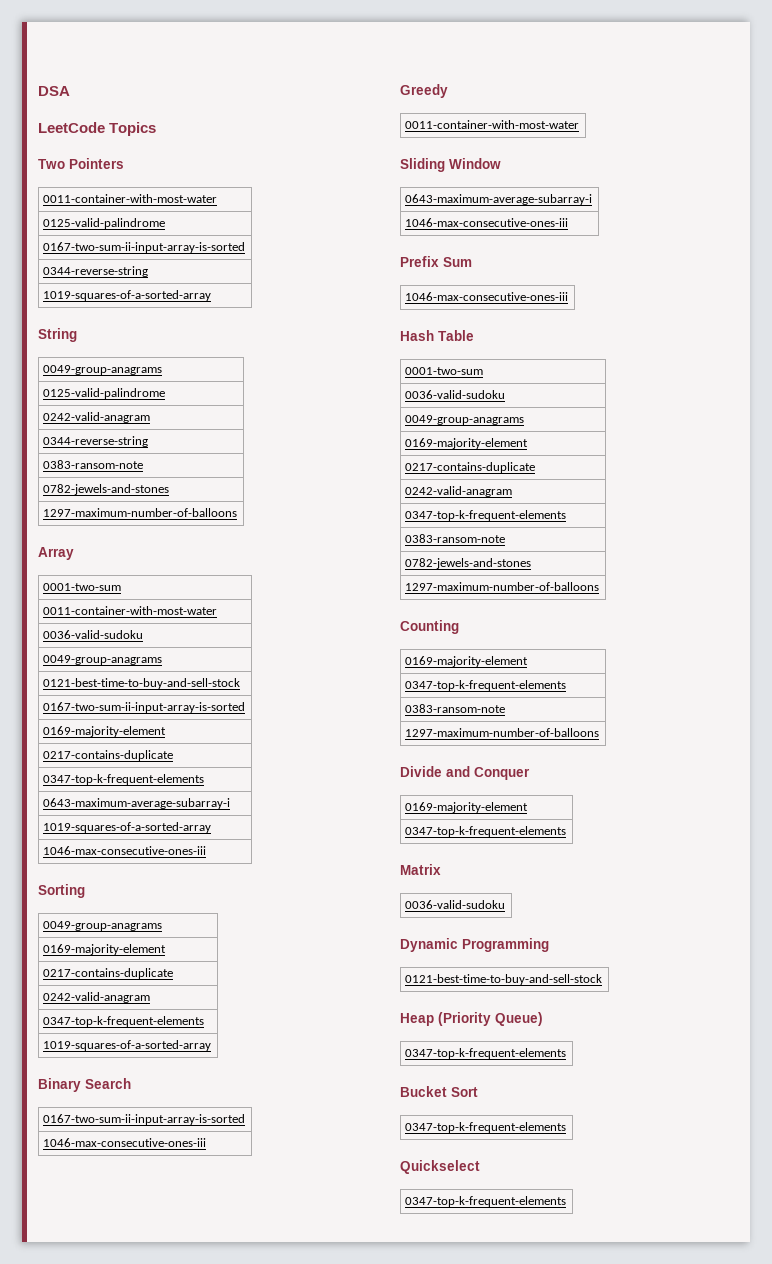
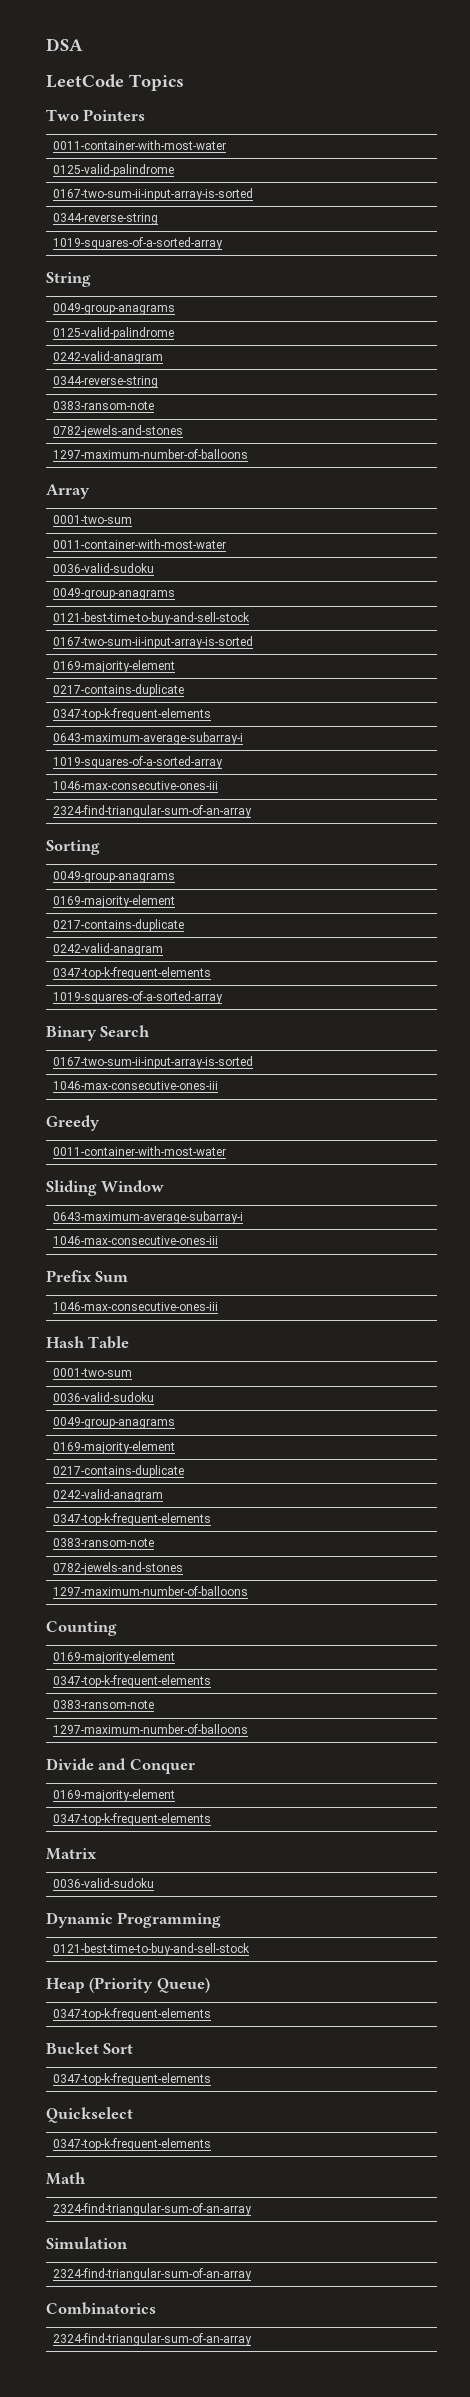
(207, 850) none -> [52,805,252,818] // 2324-find-triangular-sum-of-an-array
(567, 1201) none -> [46,2172,86,2185] [52,2203,252,2216] [46,2237,128,2249] [52,2268,252,2281] [46,2302,156,2315] [52,2333,252,2346] // Math // 2324-find-triangular-sum-of-an-array // Simulation // 2324-find-triangular-sum-of-an-array // Combinatorics // 2324-find-triangular-sum-of-an-array

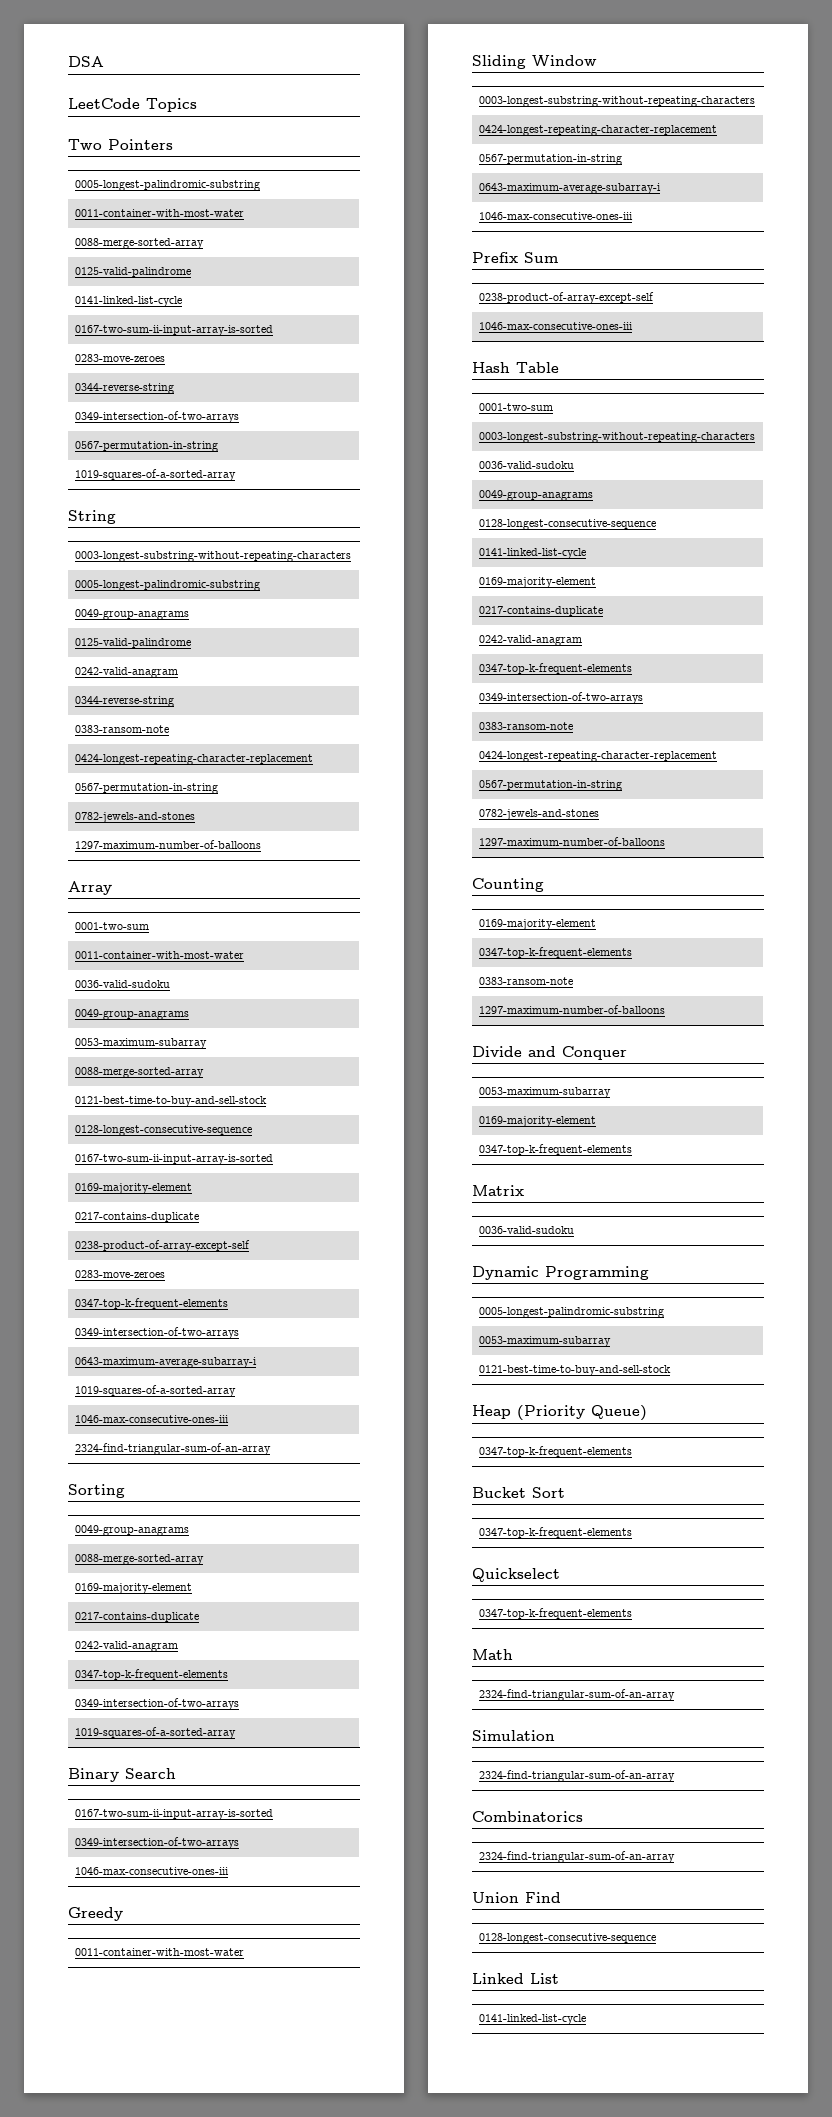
[52,140,226,150] [52,164,174,177] [52,188,253,201] [52,213,158,225] // 0011-container-with-most-water // 0125-valid-palindrome // 0167-two-sum-ii-input-array-is-sorted // 0344-reverse-string -> [74,180,260,191] [74,209,244,217] [74,238,204,249] [74,267,191,277] [74,296,182,307] [74,325,273,336] [74,354,165,362] [74,383,174,394] [74,411,239,423] [74,441,218,452] // 0005-longest-palindromic-substring // 0011-container-with-most-water // 0088-merge-sorted-array // 0125-valid-palindrome // 0141-linked-list-cycle // 0167-two-sum-ii-input-array-is-sorted // 0283-move-zeroes // 0344-reverse-string // 0349-intersection-of-two-arrays // 0567-permutation-in-string
(91, 279) none -> [74,551,351,562] [74,580,260,591] // 0003-longest-substring-without-repeating-characters // 0005-longest-palindromic-substring
(154, 405) none -> [74,754,313,765] [74,783,218,794] // 0424-longest-repeating-character-replacement // 0567-permutation-in-string
[52,612,250,625] // 0121-best-time-to-buy-and-sell-stock -> [74,1038,207,1049] [74,1067,204,1078] [74,1096,267,1107] [74,1125,252,1136] // 0053-maximum-subarray // 0088-merge-sorted-array // 0121-best-time-to-buy-and-sell-stock // 0128-longest-consecutive-sequence
[52,708,211,721] // 0347-top-k-frequent-elements -> [74,1240,250,1252] [74,1270,165,1278] [74,1298,228,1309] [74,1327,239,1339] // 0238-product-of-array-except-self // 0283-move-zeroes // 0347-top-k-frequent-elements // 0349-intersection-of-two-arrays
[52,895,175,908] [52,919,184,932] [52,943,163,956] [52,967,211,980] // 0169-majority-element // 0217-contains-duplicate // 0242-valid-anagram // 0347-top-k-frequent-elements -> [74,1554,204,1565] [74,1583,192,1594] [74,1612,199,1622] [74,1641,178,1652] [74,1669,228,1680] [74,1698,239,1710] // 0088-merge-sorted-array // 0169-majority-element // 0217-contains-duplicate // 0242-valid-anagram // 0347-top-k-frequent-elements // 0349-intersection-of-two-arrays
(253, 1062) none -> [74,1837,239,1849] // 0349-intersection-of-two-arrays
(165, 1186) none -> [478,96,755,107] [478,125,717,136] [478,154,622,165] // 0003-longest-substring-without-repeating-characters // 0424-longest-repeating-character-replacement // 0567-permutation-in-string
(129, 1276) none -> [478,292,654,304] // 0238-product-of-array-except-self
[52,1392,154,1402] [52,1417,175,1429] [52,1441,175,1454] [52,1465,184,1478] [52,1489,163,1502] [52,1513,211,1526] [52,1538,154,1547] // 0036-valid-sudoku // 0049-group-anagrams // 0169-majority-element // 0217-contains-duplicate // 0242-valid-anagram // 0347-top-k-frequent-elements // 0383-ransom-note -> [478,432,755,443] [478,461,574,469] [478,490,593,501] [478,519,656,530] [478,548,586,559] [478,577,596,588] [478,606,603,616] [478,635,582,646] [478,663,632,674] [478,692,643,704] [478,722,573,730] [478,751,717,762] [478,780,622,791] // 0003-longest-substring-without-repeating-characters // 0036-valid-sudoku // 0049-group-anagrams // 0128-longest-consecutive-sequence // 0141-linked-list-cycle // 0169-majority-element // 0217-contains-duplicate // 0242-valid-anagram // 0347-top-k-frequent-elements // 0349-intersection-of-two-arrays // 0383-ransom-note // 0424-longest-repeating-character-replacement // 0567-permutation-in-string
(195, 1766) none -> [478,1087,611,1098] // 0053-maximum-subarray
(222, 1920) none -> [478,1307,664,1318] [478,1336,611,1347] // 0005-longest-palindromic-substring // 0053-maximum-subarray
(252, 2339) none -> [472,1892,561,1903] [478,1933,656,1944] [472,1973,559,1984] [478,2014,586,2025] // Union Find // 0128-longest-consecutive-sequence // Linked List // 0141-linked-list-cycle

